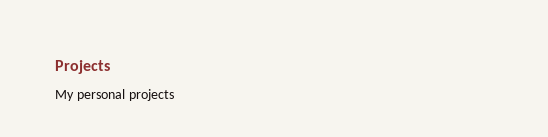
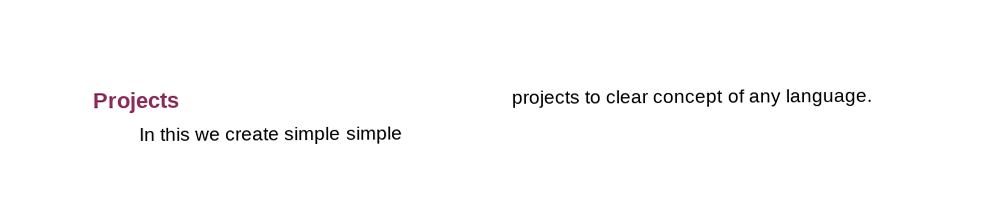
[55,89,174,101] My personal projects -> [138,126,403,145] [511,88,872,108] In this we create simple simple projects to clear concept of any language.

